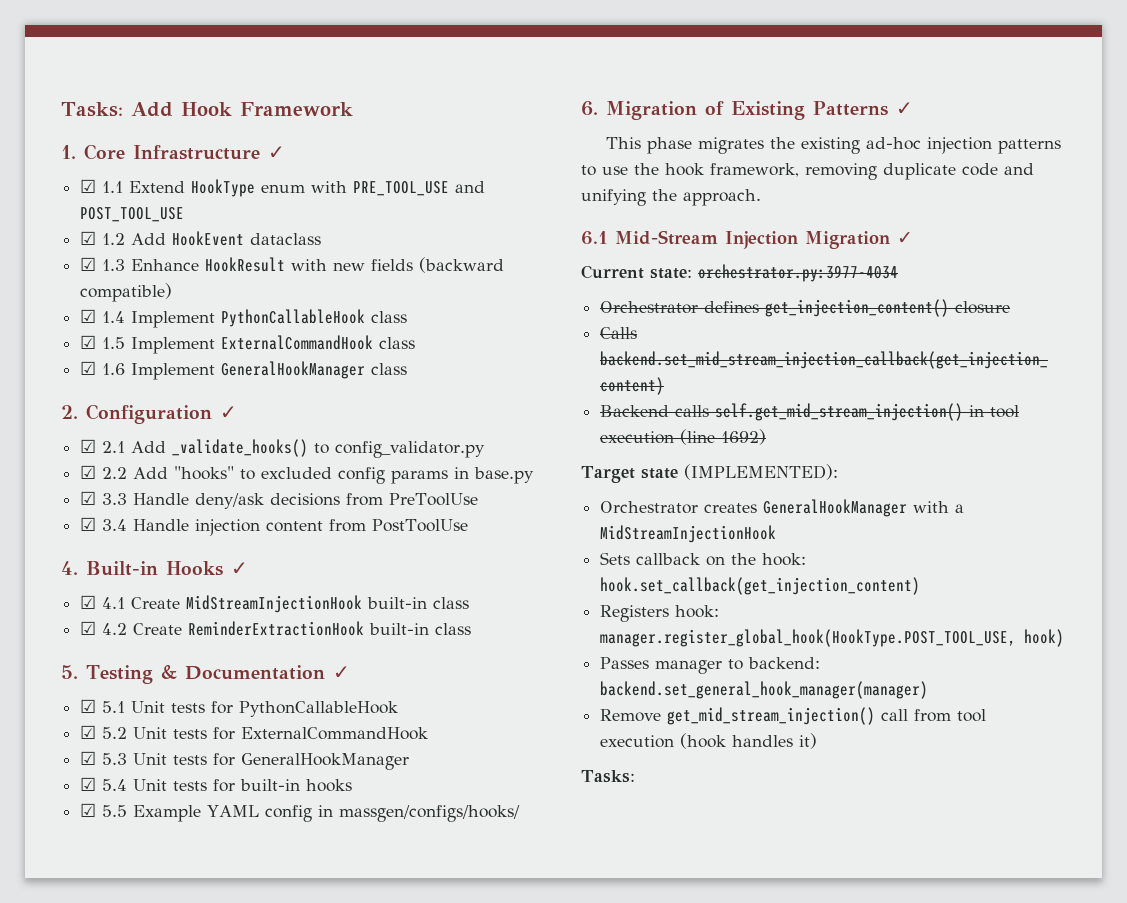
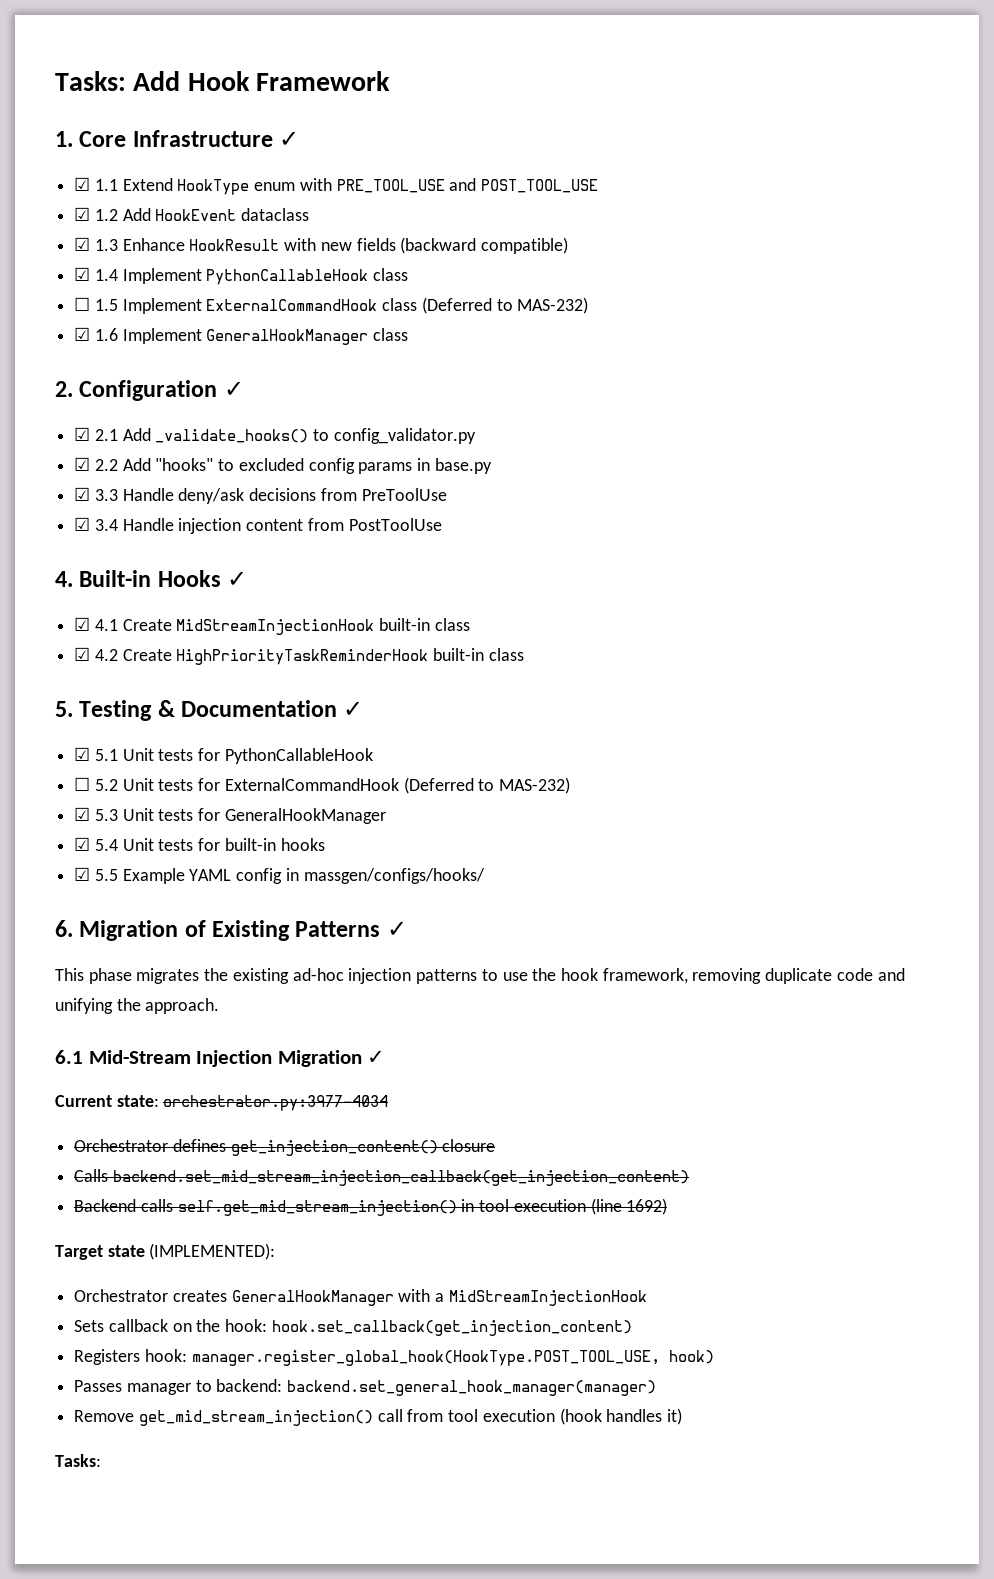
[80,335,97,349] ☑ -> [74,297,91,311] ☐
(416, 343) none -> [421,297,589,314] (Deferred to MAS-232)
[188,621,365,636] ReminderExtractionHook -> [176,649,429,665] HighPriorityTaskReminderHook
[80,725,97,739] ☑ -> [74,777,91,791] ☐
(429, 733) none -> [403,777,571,794] (Deferred to MAS-232)

